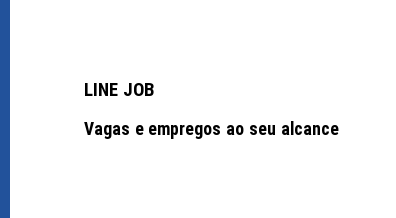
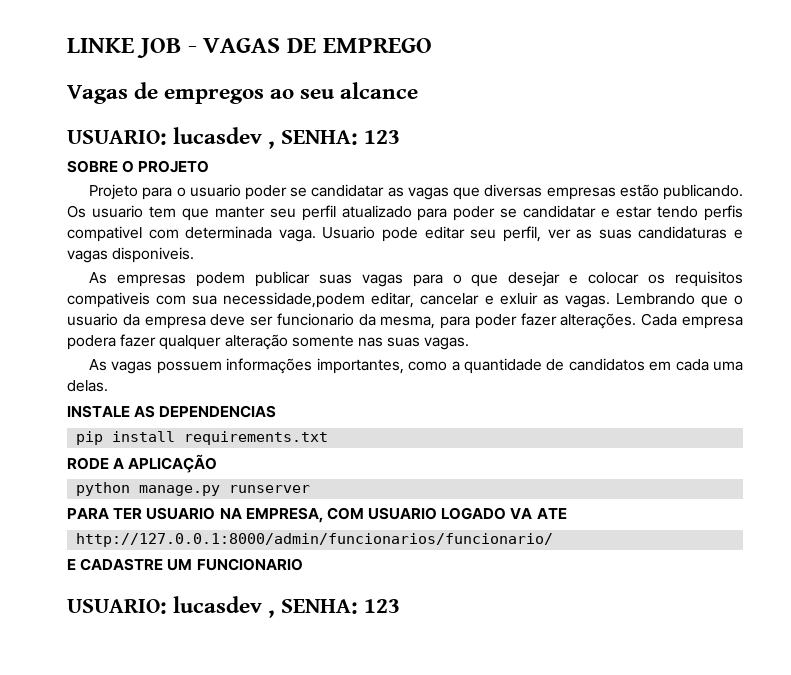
[84,83,118,96] LINE -> [67,38,134,53] LINKE
(154, 89) none -> [187,38,432,53] - VAGAS DE EMPREGO
[134,125,144,135] e -> [134,82,159,99] de
(339, 128) none -> [67,127,401,149] [67,160,210,173] [89,184,743,200] [67,205,743,221] [67,226,744,242] [67,247,195,263] [89,271,743,287] [67,292,743,308] [67,313,743,329] [67,334,470,350] [89,358,743,374] [67,380,108,392] [67,405,277,418] [76,431,329,445] [67,454,218,473] [76,482,311,496] [67,507,567,523] [76,533,554,547] [67,558,303,571] [67,596,401,618] // USUARIO: lucasdev , SENHA: 123 // SOBRE O PROJETO // Projeto para o usuario poder se candidatar as vagas que diversas empresas estão publicando. Os usuario tem que manter seu perfil atualizado para poder se candidatar e estar tendo perfis compativel com determinada vaga. Usuario pode editar seu perfil, ver as suas candidaturas e vagas disponiveis. // As empresas podem publicar suas vagas para o que desejar e colocar os requisitos compativeis com sua necessidade,podem editar, cancelar e exluir as vagas. Lembrando que o usuario da empresa deve ser funcionario da mesma, para poder fazer alterações. Cada empresa podera fazer qualquer alteração somente nas suas vagas. // As vagas possuem informações importantes, como a quantidade de candidatos em cada uma delas. // INSTALE AS DEPENDENCIAS // pip install requirements.txt // RODE A APLICAÇÃO // python manage.py runserver // PARA TER USUARIO NA EMPRESA, COM USUARIO LOGADO VA ATE // http://127.0.0.1:8000/admin/funcionarios/funcionario/ // E CADASTRE UM FUNCIONARIO // USUARIO: lucasdev , SENHA: 123

